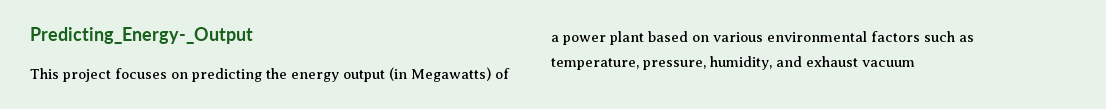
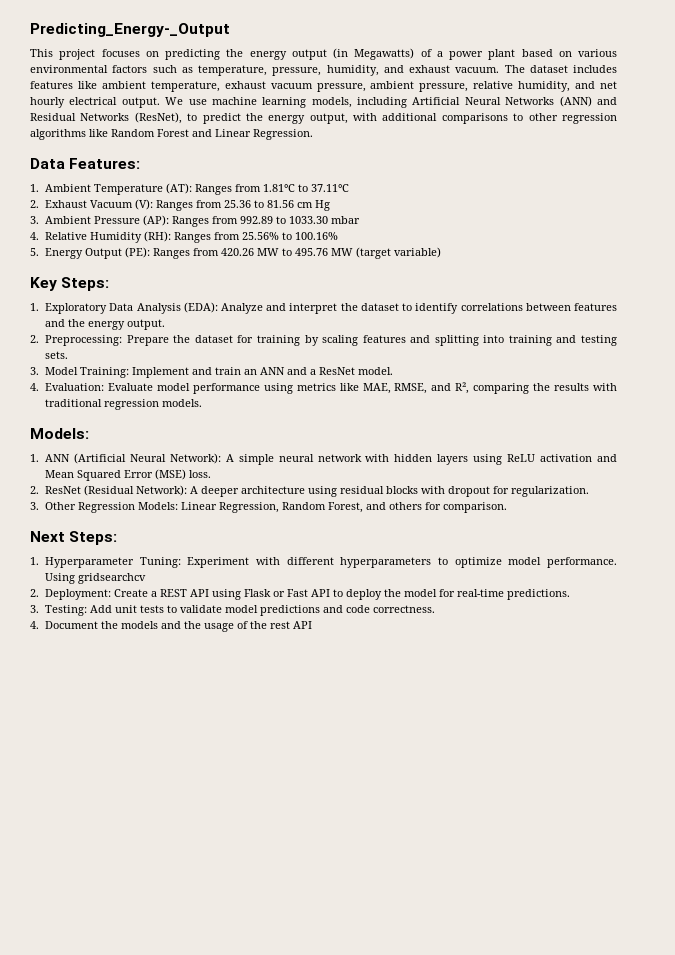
[862,60,915,67] vacuum -> [455,65,617,73] [30,81,617,92] [30,96,617,108] [30,112,617,124] [30,129,313,140] [30,158,141,169] [30,183,350,195] [30,199,331,211] [30,215,361,227] [30,231,339,243] [30,247,442,259] [30,277,110,291] [30,302,618,314] [45,319,166,330] [30,335,617,346] [45,351,69,359] [30,367,394,378] [30,382,617,394] [45,399,203,410] [30,428,89,439] [30,453,617,465] [45,469,212,481] [30,485,590,497] [30,502,508,513] [30,531,118,545] [30,557,617,568] [45,573,147,584] [30,589,571,600] [30,605,436,616] [30,621,313,632] vacuum. The dataset includes features like ambient temperature, exhaust vacuum pressure, ambient pressure, relative humidity, and net hourly electrical output. We use machine learning models, including Artificial Neural Networks (ANN) and Residual Networks (ResNet), to predict the energy output, with additional comparisons to other regression algorithms like Random Forest and Linear Regression. // Data Features: // 1. Ambient Temperature (AT): Ranges from 1.81°C to 37.11°C // 2. Exhaust Vacuum (V): Ranges from 25.36 to 81.56 cm Hg // 3. Ambient Pressure (AP): Ranges from 992.89 to 1033.30 mbar // 4. Relative Humidity (RH): Ranges from 25.56% to 100.16% // 5. Energy Output (PE): Ranges from 420.26 MW to 495.76 MW (target variable) // Key Steps: // 1. Exploratory Data Analysis (EDA): Analyze and interpret the dataset to identify correlations between features and the energy output. // 2. Preprocessing: Prepare the dataset for training by scaling features and splitting into training and testing sets. // 3. Model Training: Implement and train an ANN and a ResNet model. // 4. Evaluation: Evaluate model performance using metrics like MAE, RMSE, and R², comparing the results with traditional regression models. // Models: // 1. ANN (Artificial Neural Network): A simple neural network with hidden layers using ReLU activation and Mean Squared Error (MSE) loss. // 2. ResNet (Residual Network): A deeper architecture using residual blocks with dropout for regularization. // 3. Other Regression Models: Linear Regression, Random Forest, and others for comparison. // Next Steps: // 1. Hyperparameter Tuning: Experiment with different hyperparameters to optimize model performance. Using gridsearchcv // 2. Deployment: Create a REST API using Flask or Fast API to deploy the model for real-time predictions. // 3. Testing: Add unit tests to validate model predictions and code correctness. // 4. Document the models and the usage of the rest API

